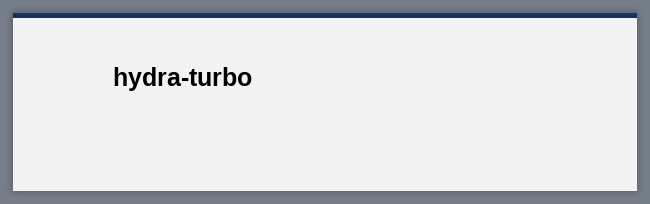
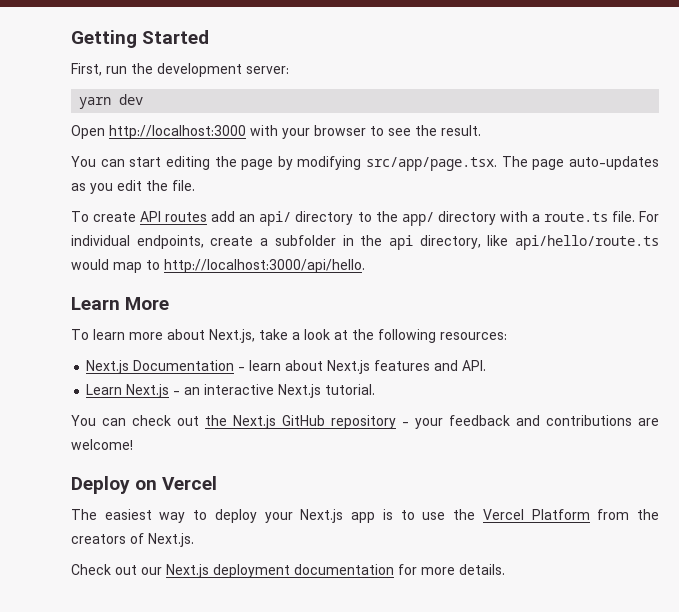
[113,67,252,91] hydra-turbo -> [71,30,210,48] [71,63,289,77] [79,94,144,109] [71,125,481,139] [71,156,659,171] [71,180,195,194] [71,211,659,226] [71,235,659,250] [71,259,365,273] [71,297,170,310] [71,329,507,343] [86,360,487,374] [86,384,376,398] [71,415,659,429] [71,439,133,450] [71,476,218,494] [71,509,660,523] [71,533,194,547] [71,564,505,578] Getting Started // First, run the development server: // yarn dev // Open http://localhost:3000 with your browser to see the result. // You can start editing the page by modifying src/app/page.tsx. The page auto-updates as you edit the file. // To create API routes add an api/ directory to the app/ directory with a route.ts file. For individual endpoints, create a subfolder in the api directory, like api/hello/route.ts would map to http://localhost:3000/api/hello. // Learn More // To learn more about Next.js, take a look at the following resources: // Next.js Documentation - learn about Next.js features and API. // Learn Next.js - an interactive Next.js tutorial. // You can check out the Next.js GitHub repository - your feedback and contributions are welcome! // Deploy on Vercel // The easiest way to deploy your Next.js app is to use the Vercel Platform from the creators of Next.js. // Check out our Next.js deployment documentation for more details.

